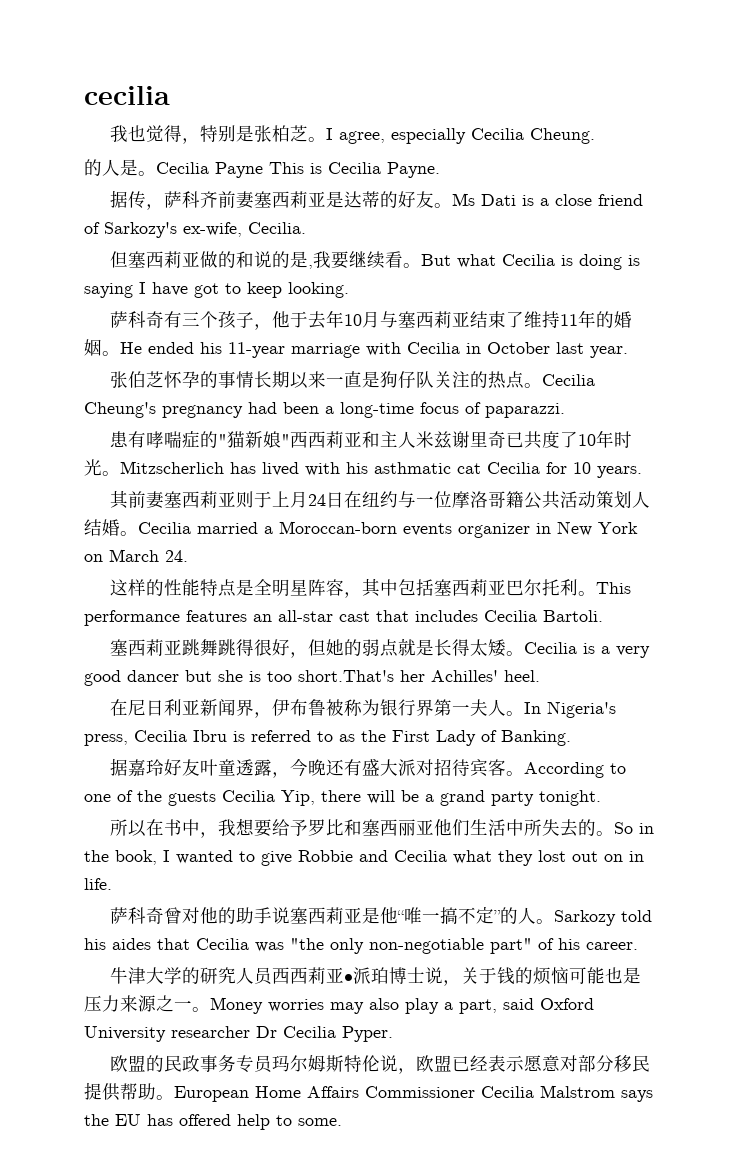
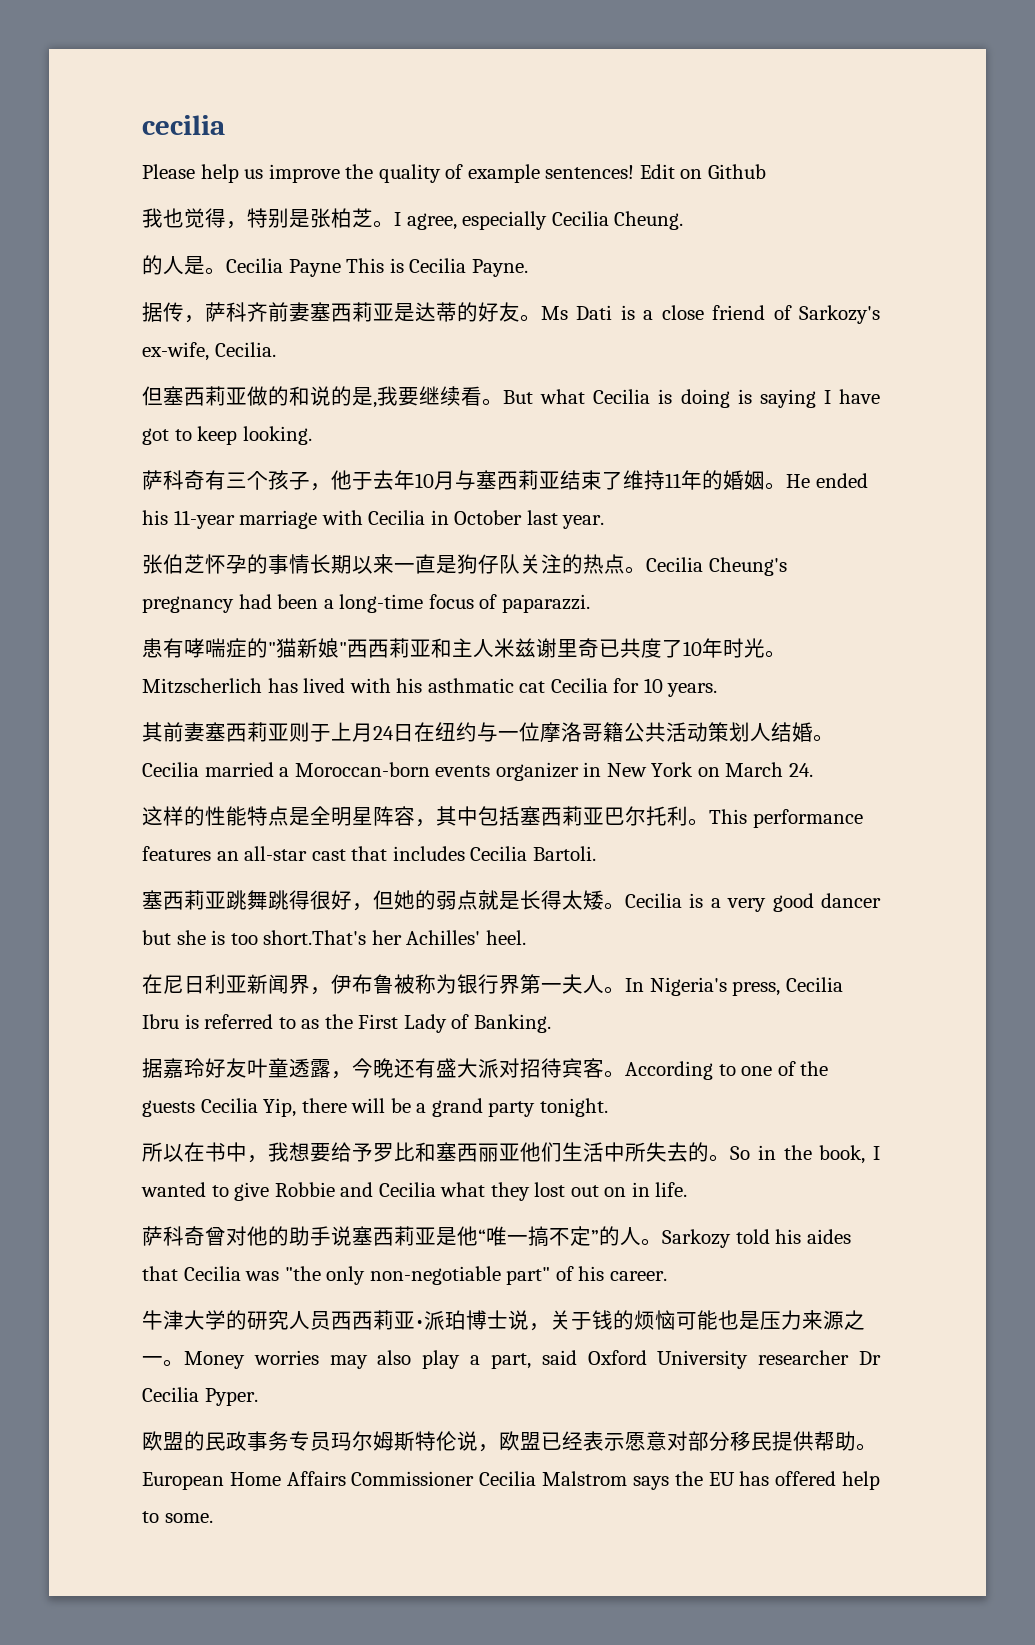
(170, 95) none -> [142,164,766,183] // Please help us improve the quality of example sentences! Edit on Github

